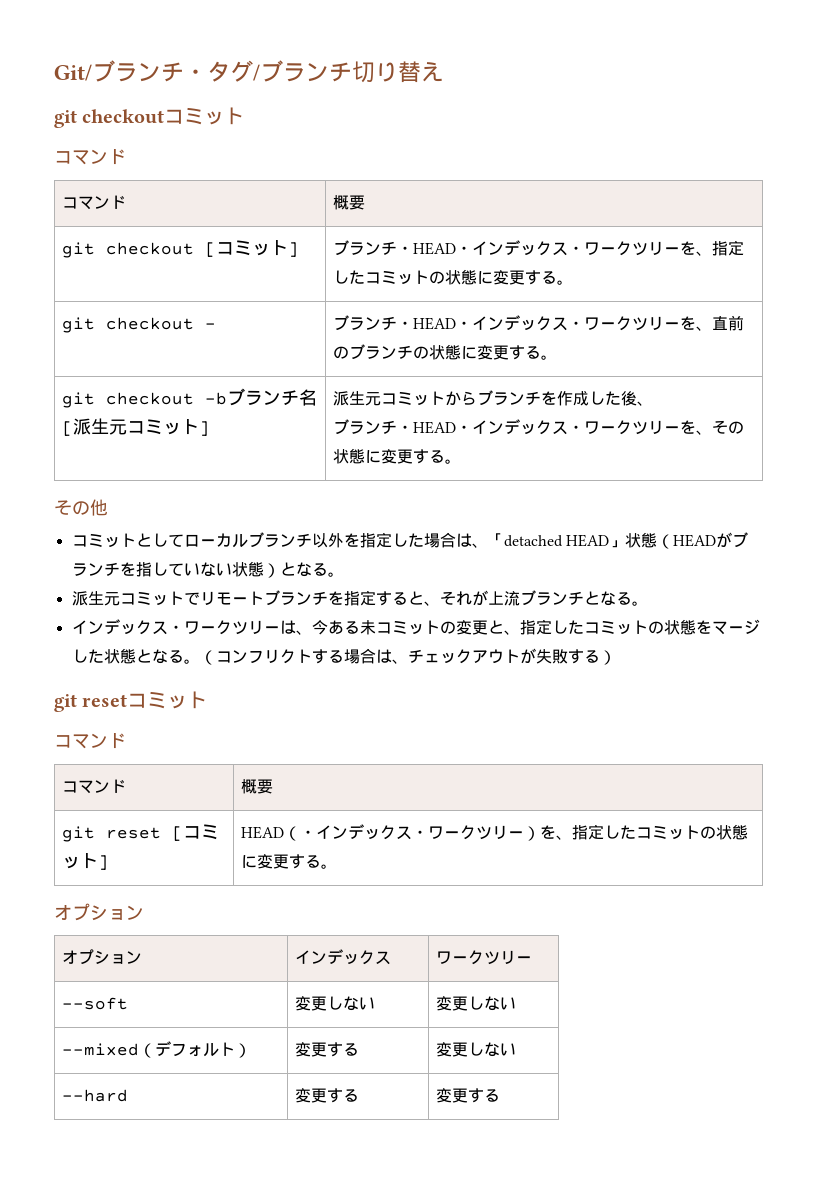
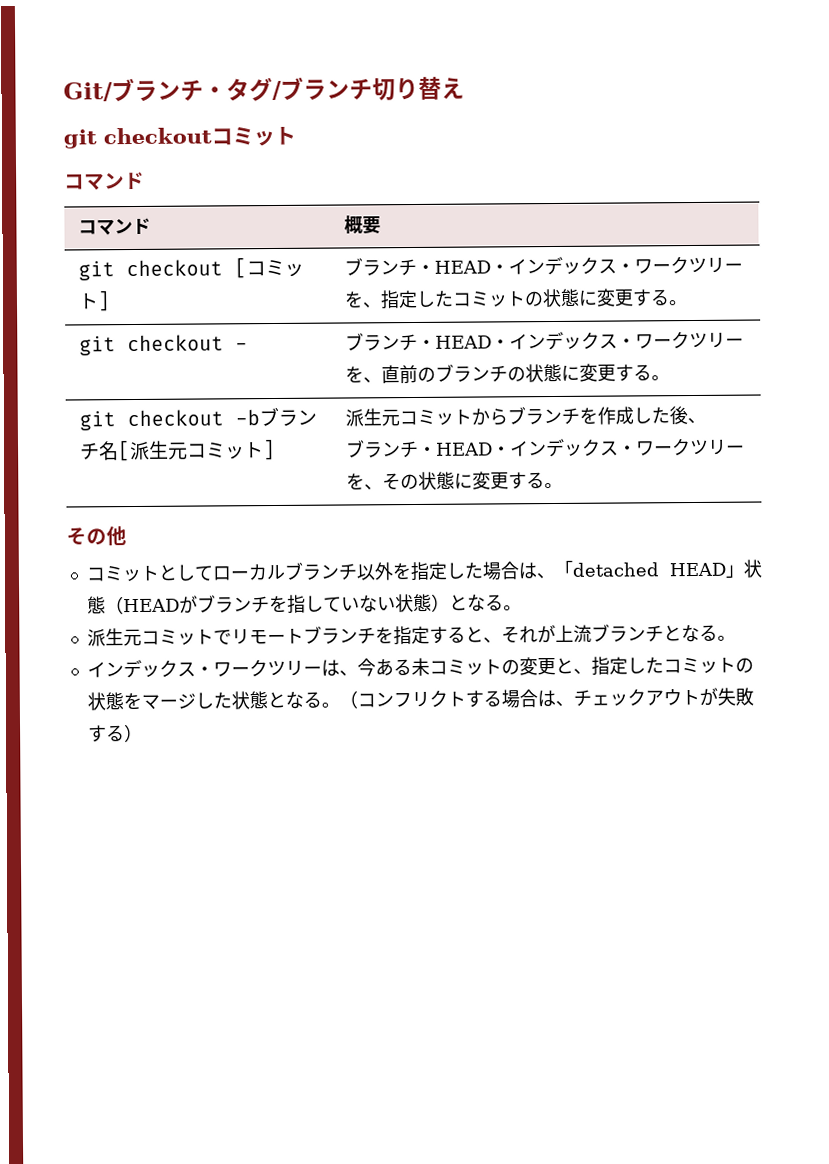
[54,691,208,712] [54,733,126,749] [61,779,126,794] [240,779,273,794] [61,824,219,842] [61,853,109,870] [240,824,748,841] [240,854,337,869] [54,903,144,921] [61,949,142,965] [294,949,391,965] [435,950,532,965] [61,997,128,1010] [294,996,375,1011] [435,996,516,1011] [61,1041,251,1058] [294,1042,359,1057] [435,1042,516,1057] [61,1089,128,1102] [294,1088,359,1103] [435,1088,500,1103] // git resetコミット // コマンド // コマンド | 概要 // git reset [コミット] | HEAD（・インデックス・ワークツリー）を、指定したコミットの状態に変更する。 // オプション // オプション | インデックス | ワークツリー // --soft | 変更しない | 変更しない // --mixed（デフォルト） | 変更する | 変更しない // --hard | 変更する | 変更する -> (143, 733) none

